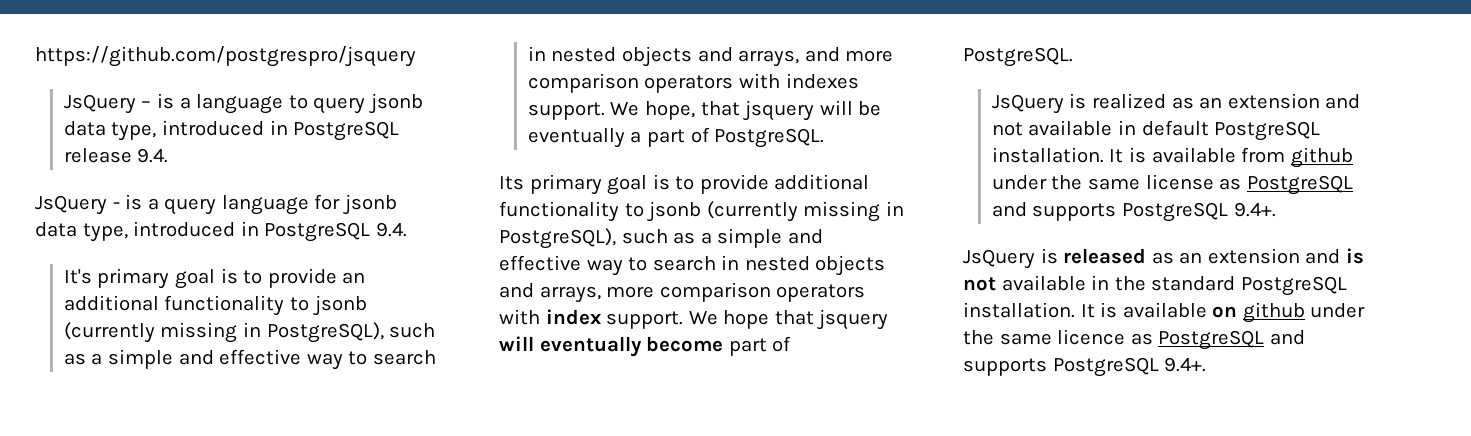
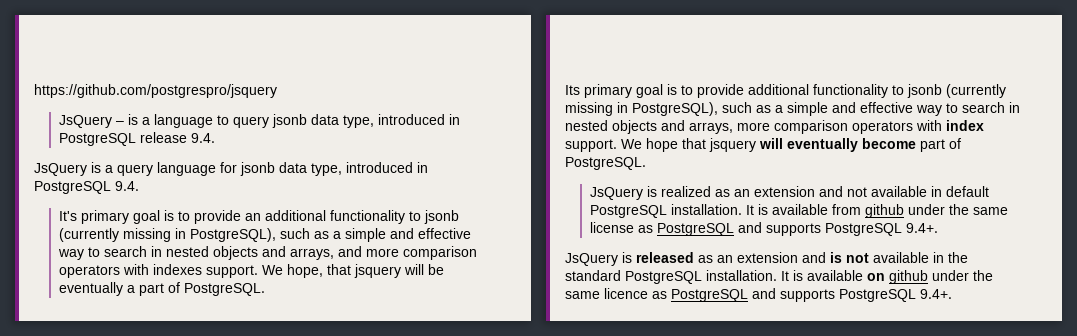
[112,202,120,209] - -> (87, 169) none

